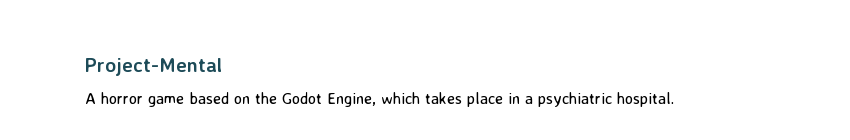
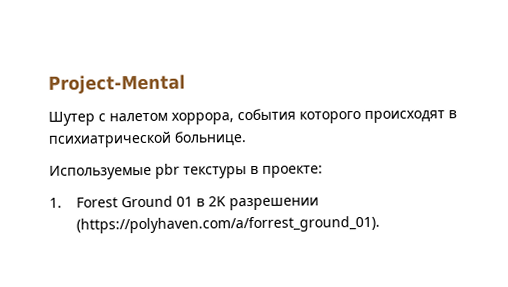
[85,92,674,107] A horror game based on the Godot Engine, which takes place in a psychiatric hospital. -> [48,108,457,126] [48,131,247,148] [49,163,323,180] [49,195,320,211] [76,215,381,234] Шутер с налетом хоррора, события которого происходят в психиатрической больнице. // Используемые pbr текстуры в проекте: // 1. Forest Ground 01 в 2K разрешении (https://polyhaven.com/a/forrest_ground_01).

